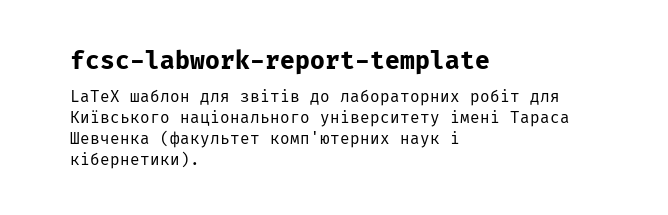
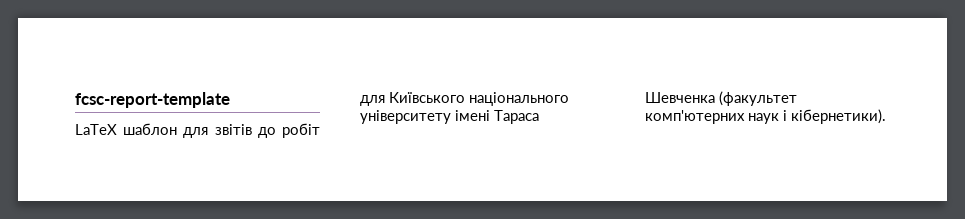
[70,49,490,75] fcsc-labwork-report-template -> [75,92,230,108] fcsc-report-template
[340,89,460,106] лабораторних -> (276, 132) none

